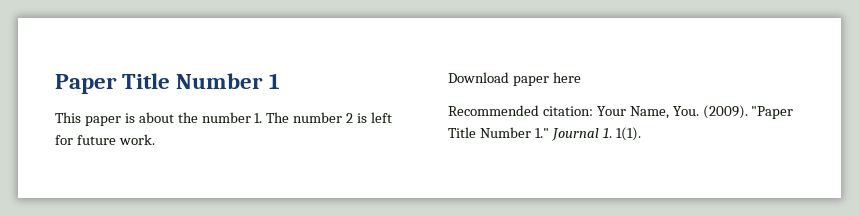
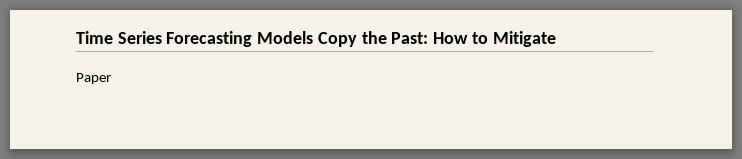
[55,73,280,94] [55,112,393,126] [55,134,155,145] [448,72,581,86] [448,105,794,119] [448,127,641,141] Paper Title Number 1 // This paper is about the number 1. The number 2 is left for future work. // Download paper here // Recommended citation: Your Name, You. (2009). "Paper Title Number 1." Journal 1. 1(1). -> [76,31,556,47] [76,73,111,84] Time Series Forecasting Models Copy the Past: How to Mitigate // Paper

